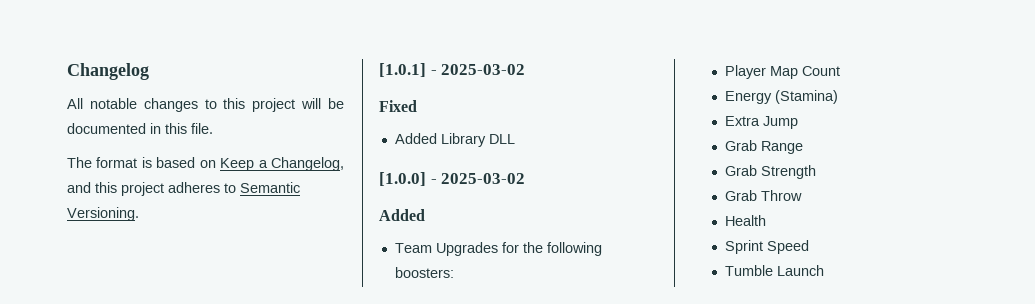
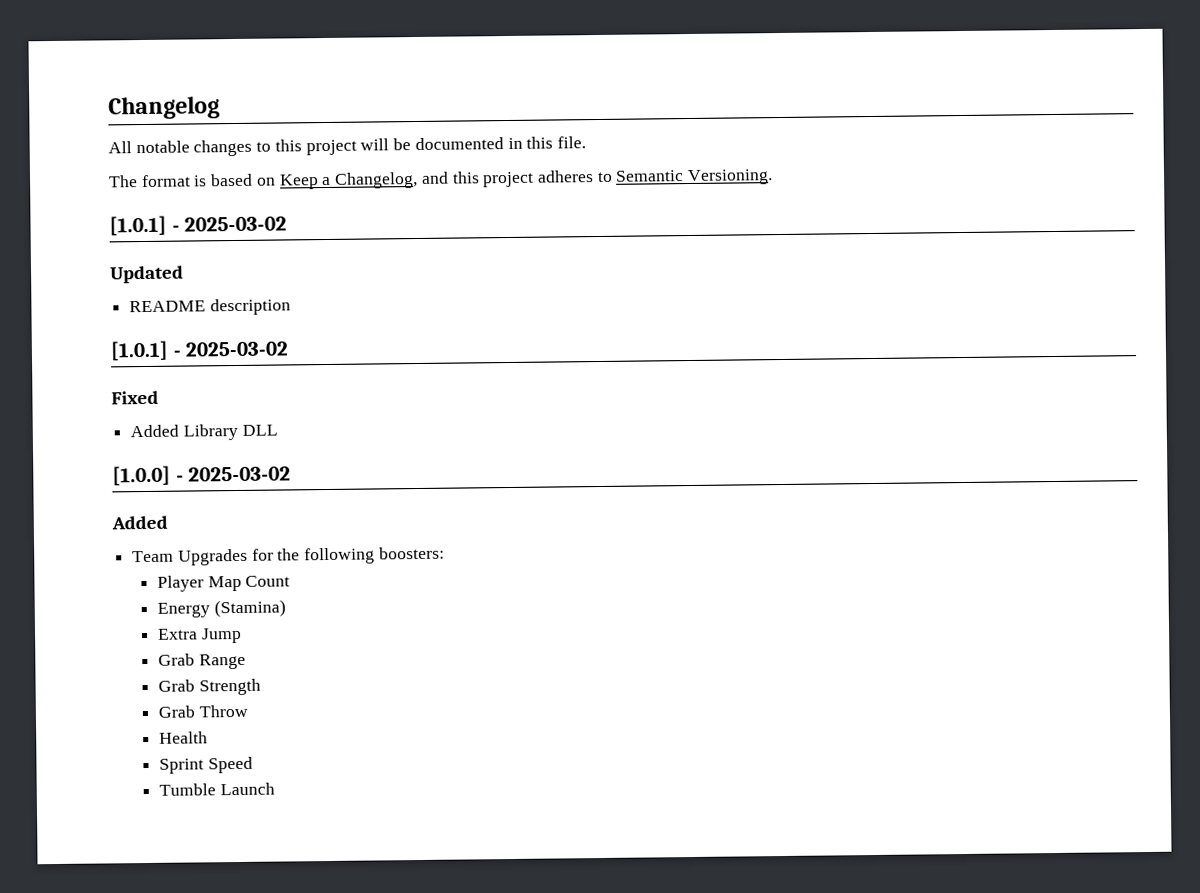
(526, 69) none -> [109,265,184,284] [129,298,291,316] [110,340,289,361] // Updated // README description // [1.0.1] - 2025-03-02

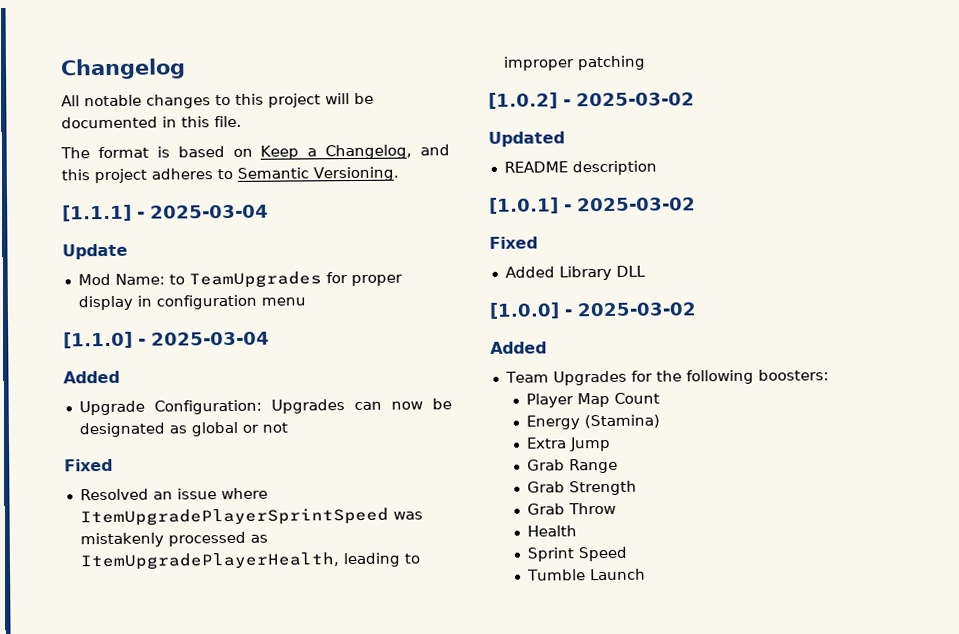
[109,215,167,236] [1.0.1] -> [62,204,269,222] [62,243,128,260] [77,271,403,289] [77,294,306,311] [63,331,270,349] [63,370,120,384] [78,398,452,416] [78,421,288,438] [64,458,113,472] [79,487,268,501] [79,507,423,527] [79,531,268,548] [79,552,420,571] [502,55,646,71] [488,92,558,109] [1.1.1] - 2025-03-04 // Update // Mod Name: to TeamUpgrades for proper display in configuration menu // [1.1.0] - 2025-03-04 // Added // Upgrade Configuration: Upgrades can now be designated as global or not // Fixed // Resolved an issue where ItemUpgradePlayerSprintSpeed was mistakenly processed as ItemUpgradePlayerHealth, leading to improper patching // [1.0.2]

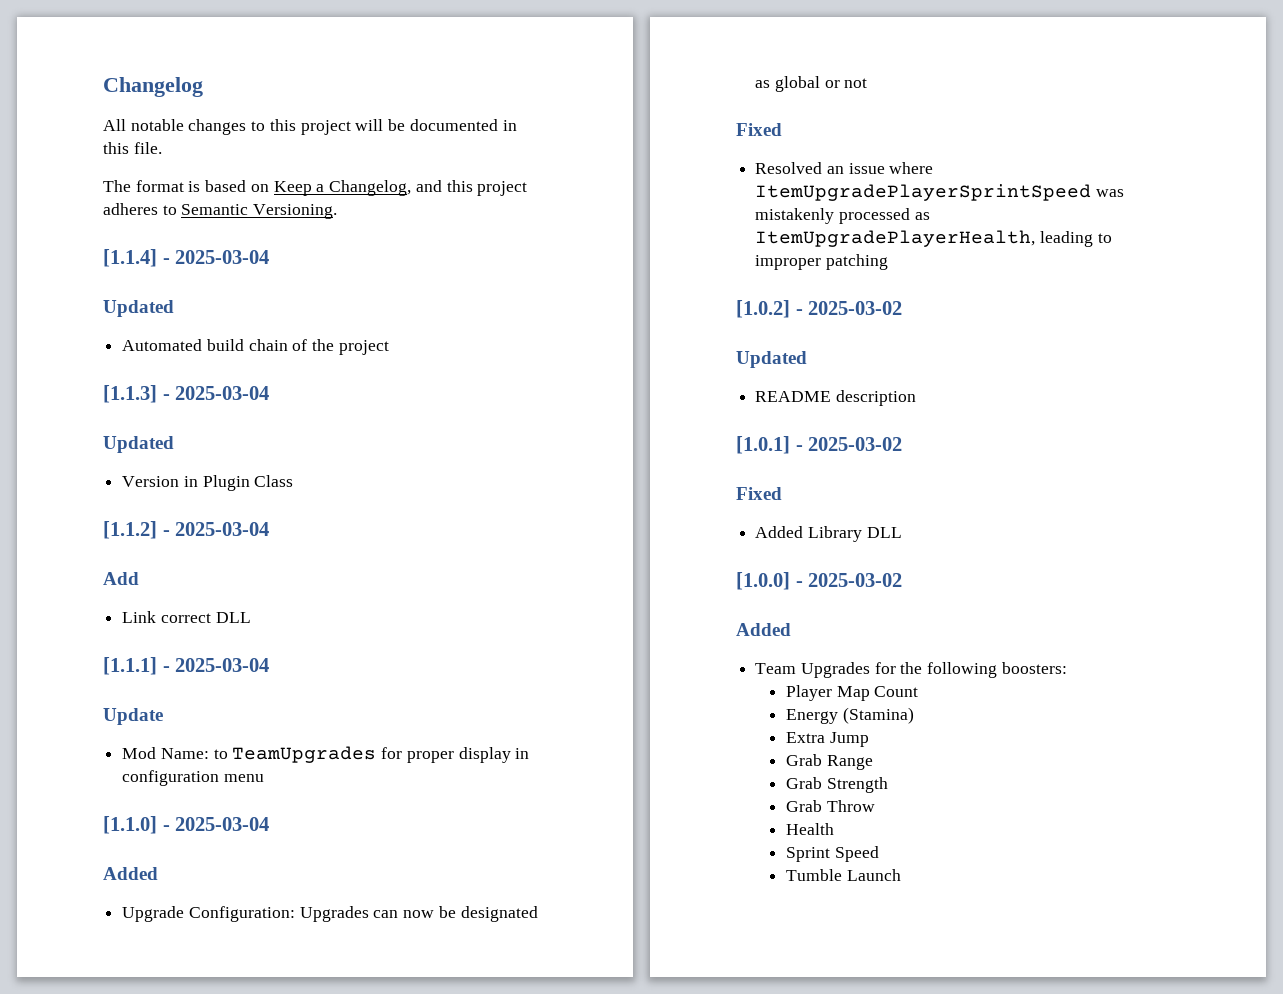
(399, 174) none -> [103,249,270,267] [103,300,174,317] [122,339,389,355] [103,385,270,403] [103,436,174,453] [122,475,294,491] [103,521,270,539] [103,572,139,585] [122,611,251,623] // [1.1.4] - 2025-03-04 // Updated // Automated build chain of the project // [1.1.3] - 2025-03-04 // Updated // Version in Plugin Class // [1.1.2] - 2025-03-04 // Add // Link correct DLL

